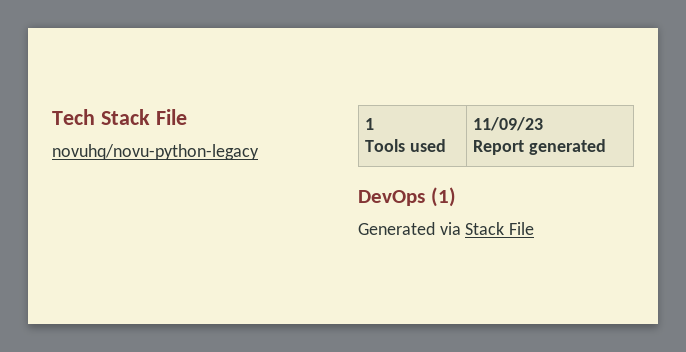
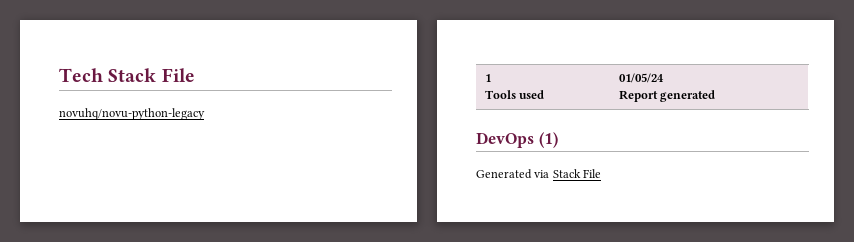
[473,117,544,131] 11/09/23 -> [618,73,664,83] 01/05/24

